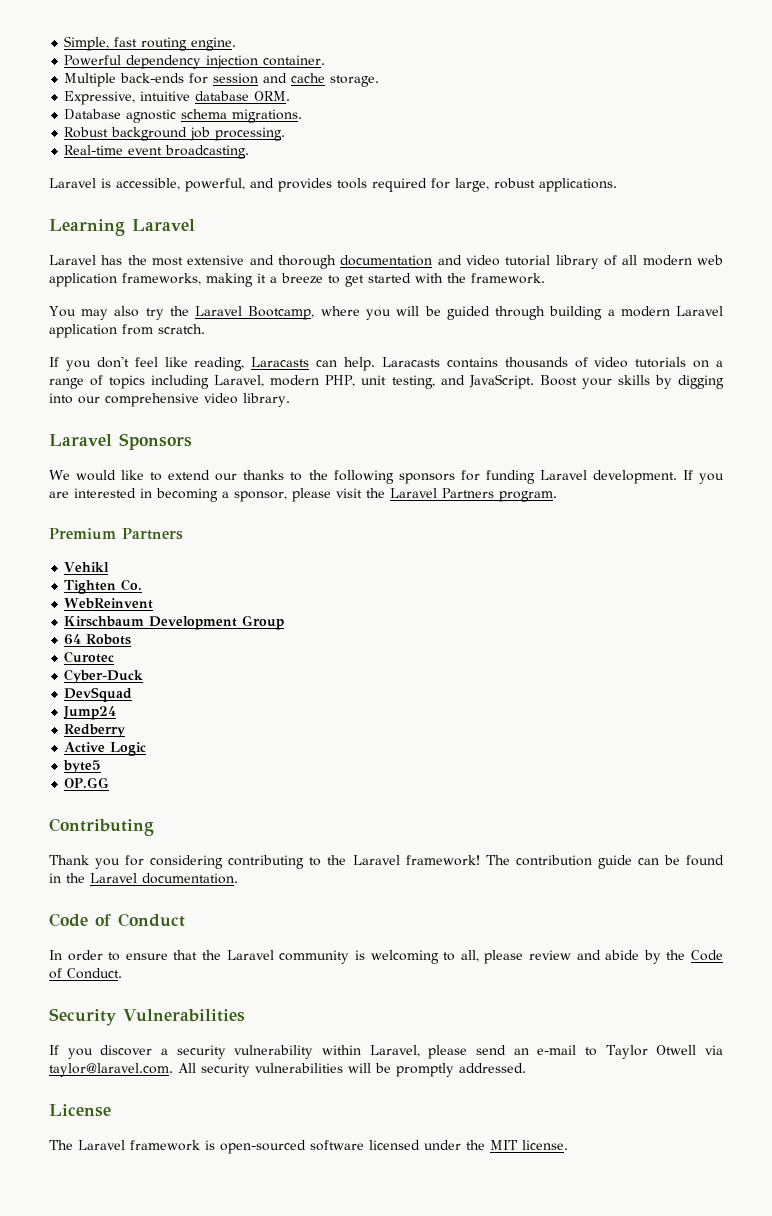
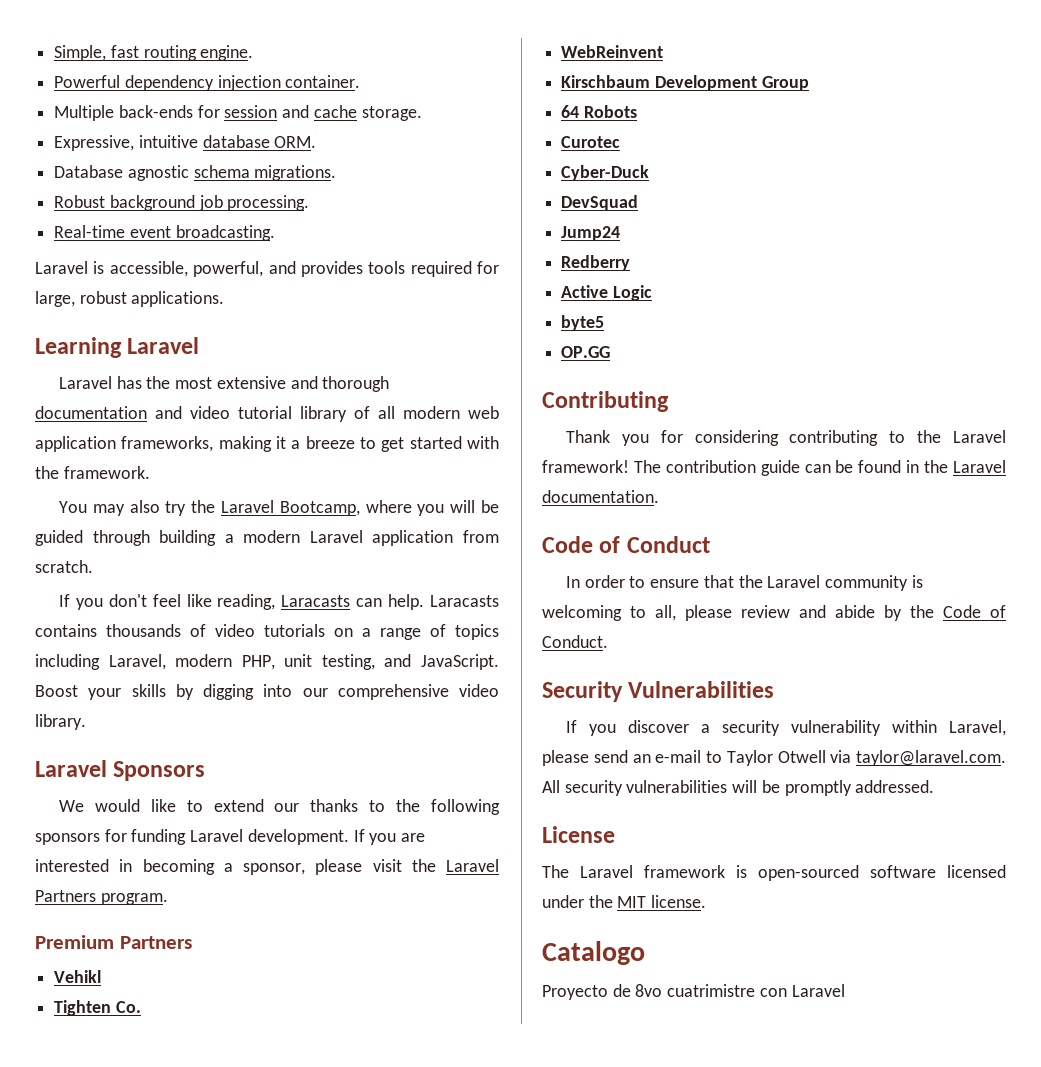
(568, 1145) none -> [542,941,645,965] [542,984,845,1000] // Catalogo // Proyecto de 8vo cuatrimistre con Laravel

